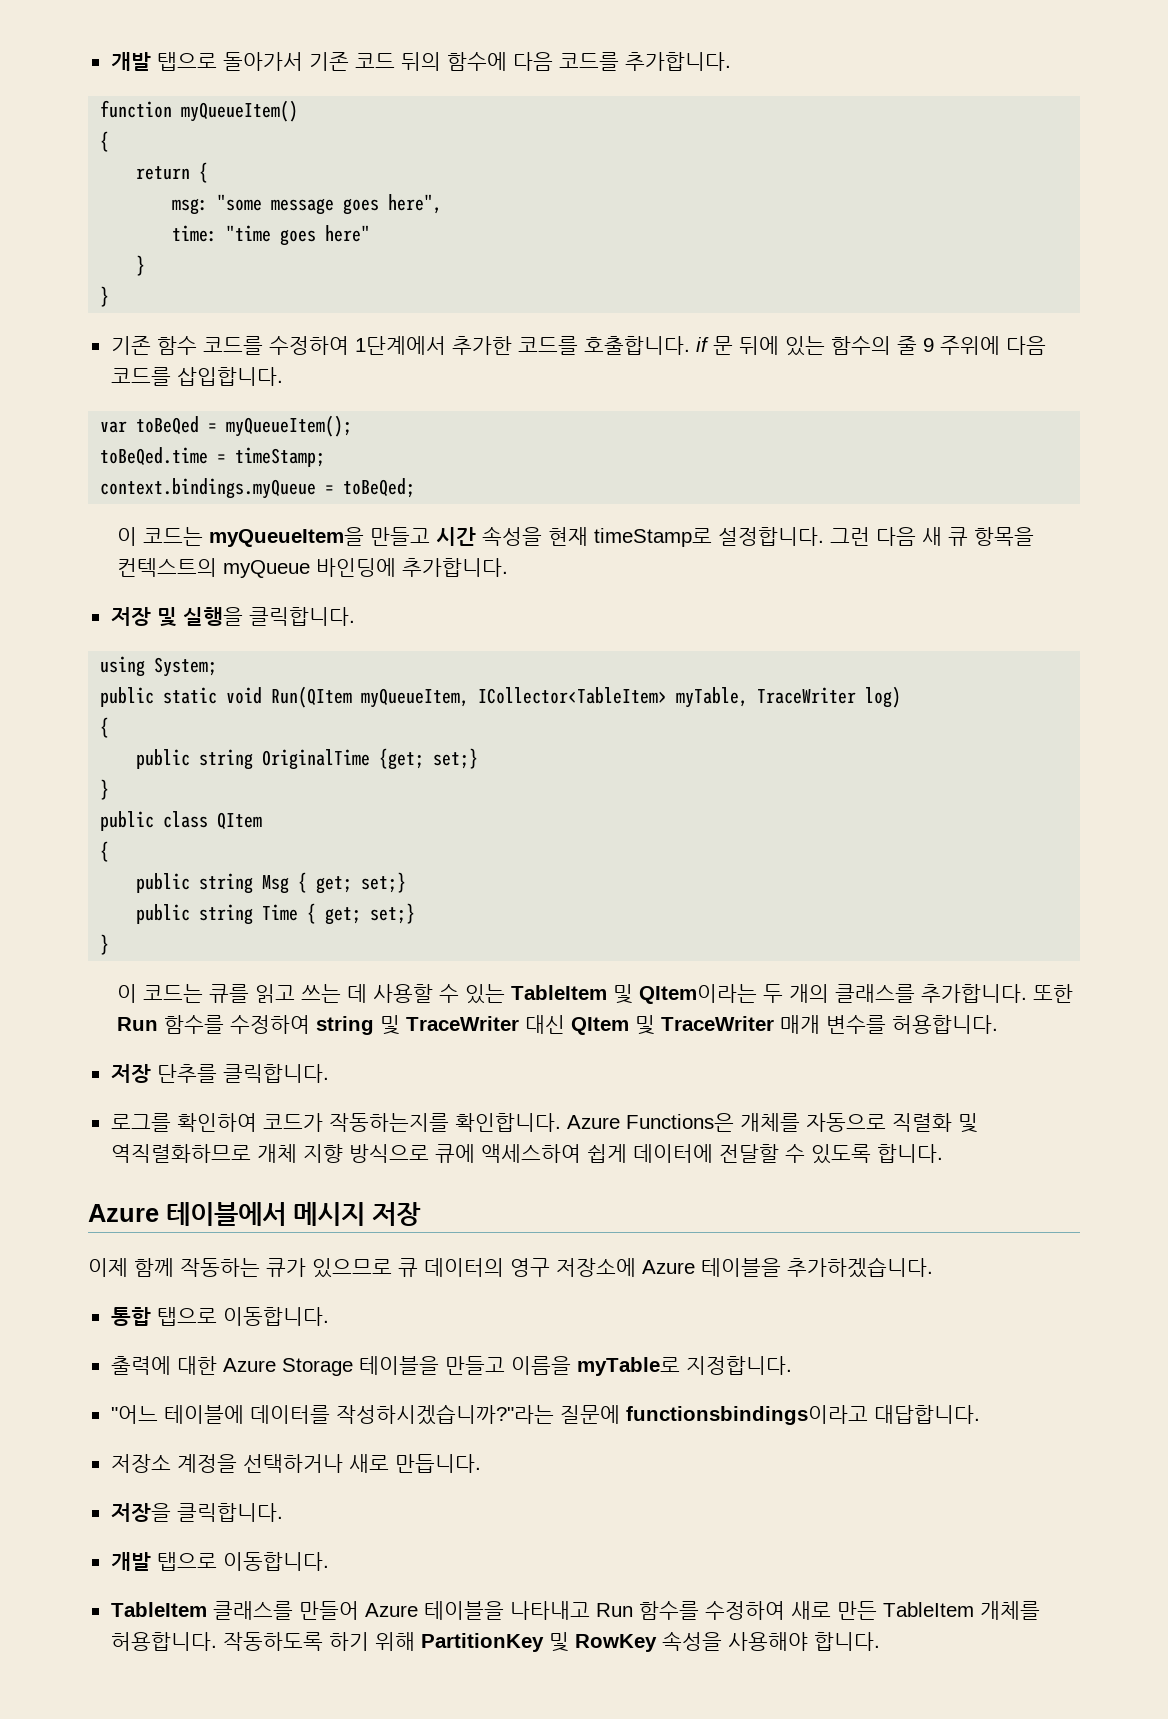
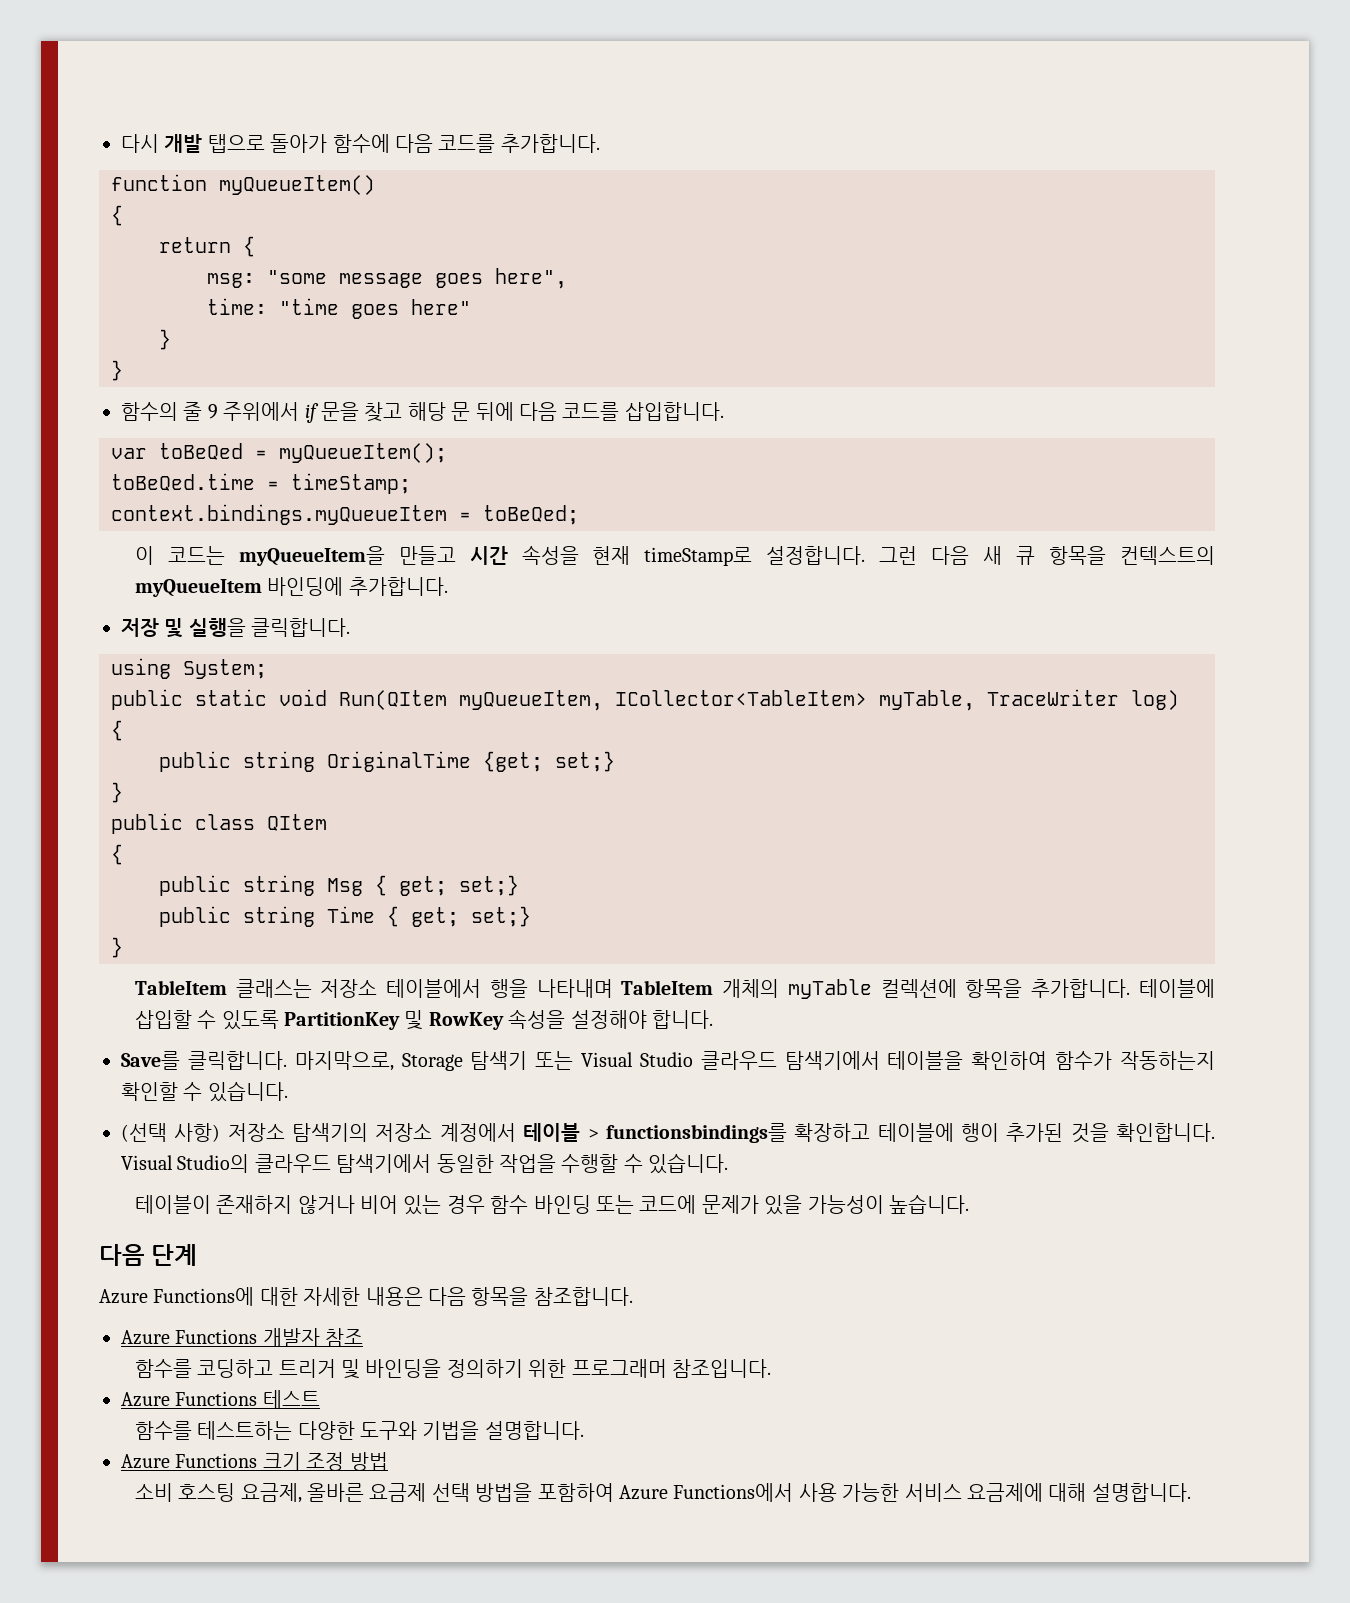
[110,52,441,71] 개발 탭으로 돌아가서 기존 코드 뒤의 -> [121,134,328,153] 다시 개발 탭으로 돌아가
[110,336,1000,356] 기존 함수 코드를 수정하여 1단계에서 추가한 코드를 호출합니다. if 문 뒤에 있는 함수의 줄 9 주위에 -> [121,402,514,423] 함수의 줄 9 주위에서 if 문을 찾고 해당 문 뒤에
[100,478,317,499] context.bindings.myQueue -> [111,504,447,525] context.bindings.myQueueItem
[223,560,311,578] myQueue -> [134,579,262,597] myQueueItem
[117,984,1074,1004] [117,1015,999,1035] [110,1064,329,1083] [110,1113,978,1133] [110,1144,943,1164] [88,1202,421,1226] [88,1257,933,1278] [110,1307,329,1326] [110,1356,792,1376] [110,1404,980,1425] [110,1454,481,1473] [110,1503,283,1522] [110,1552,329,1571] [110,1601,1040,1620] [110,1632,415,1651] 이 코드는 큐를 읽고 쓰는 데 사용할 수 있는 TableItem 및 QItem이라는 두 개의 클래스를 추가합니다. 또한 Run 함수를 수정하여 string 및 TraceWriter 대신 QItem 및 TraceWriter 매개 변수를 허용합니다. // 저장 단추를 클릭합니다. // 로그를 확인하여 코드가 작동하는지를 확인합니다. Azure Functions은 개체를 자동으로 직렬화 및 역직렬화하므로 개체 지향 방식으로 큐에 액세스하여 쉽게 데이터에 전달할 수 있도록 합니다. // Azure 테이블에서 메시지 저장 // 이제 함께 작동하는 큐가 있으므로 큐 데이터의 영구 저장소에 Azure 테이블을 추가하겠습니다. // 통합 탭으로 이동합니다. // 출력에 대한 Azure Storage 테이블을 만들고 이름을 myTable로 지정합니다. // "어느 테이블에 데이터를 작성하시겠습니까?"라는 질문에 functionsbindings이라고 대답합니다. // 저장소 계정을 선택하거나 새로 만듭니다. // 저장을 클릭합니다. // 개발 탭으로 이동합니다. // TableItem 클래스를 만들어 Azure 테이블을 나타내고 Run 함수를 수정하여 새로 만든 TableItem 개체를 허용합니다. 작동하도록 하기 위해 -> [134,979,1215,999] [134,1010,279,1030] TableItem 클래스는 저장소 테이블에서 행을 나타내며 TableItem 개체의 myTable 컬렉션에 항목을 추가합니다. 테이블에 삽입할 수 있도록
[727,1632,880,1651] 사용해야 합니다. -> [570,1010,714,1029] [121,1051,1215,1071] [121,1081,288,1102] [121,1123,1216,1143] [121,1153,729,1174] [134,1194,970,1215] [99,1244,198,1266] [99,1287,633,1306] [121,1328,364,1347] [134,1359,772,1379] [121,1390,320,1409] [134,1421,584,1440] [121,1452,388,1471] [134,1483,1191,1503] 설정해야 합니다. // Save를 클릭합니다. 마지막으로, Storage 탐색기 또는 Visual Studio 클라우드 탐색기에서 테이블을 확인하여 함수가 작동하는지 확인할 수 있습니다. // (선택 사항) 저장소 탐색기의 저장소 계정에서 테이블 > functionsbindings를 확장하고 테이블에 행이 추가된 것을 확인합니다. Visual Studio의 클라우드 탐색기에서 동일한 작업을 수행할 수 있습니다. // 테이블이 존재하지 않거나 비어 있는 경우 함수 바인딩 또는 코드에 문제가 있을 가능성이 높습니다. // 다음 단계 // Azure Functions에 대한 자세한 내용은 다음 항목을 참조합니다. // Azure Functions 개발자 참조 // 함수를 코딩하고 트리거 및 바인딩을 정의하기 위한 프로그래머 참조입니다. // Azure Functions 테스트 // 함수를 테스트하는 다양한 도구와 기법을 설명합니다. // Azure Functions 크기 조정 방법 // 소비 호스팅 요금제, 올바른 요금제 선택 방법을 포함하여 Azure Functions에서 사용 가능한 서비스 요금제에 대해 설명합니다.

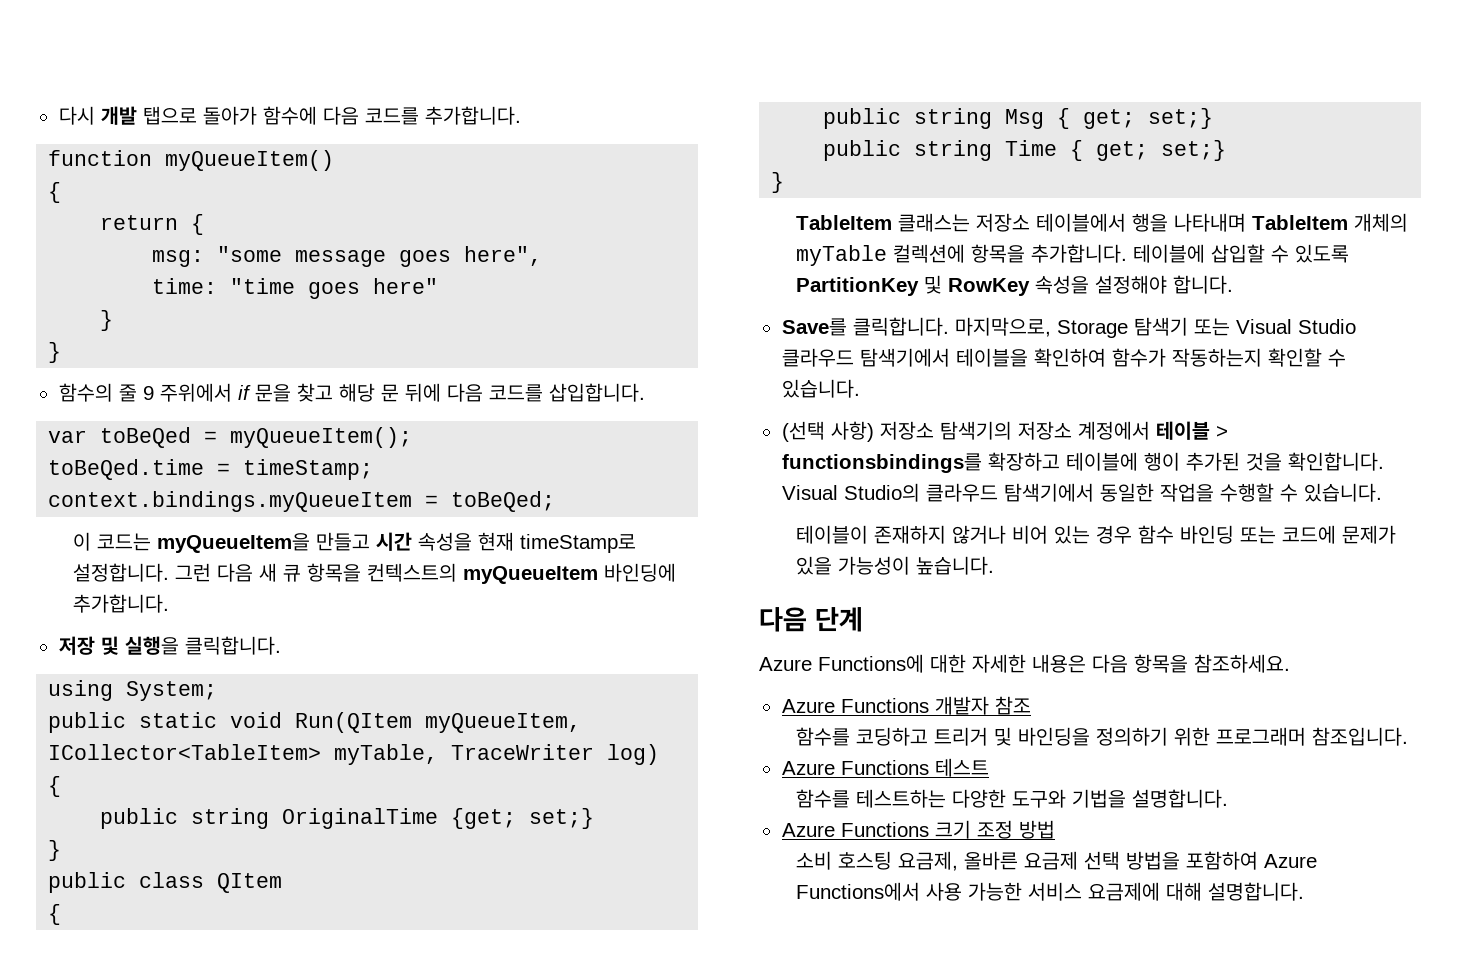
[533,1287,633,1306] 참조합니다. -> [1194,654,1290,673] 참조하세요.

